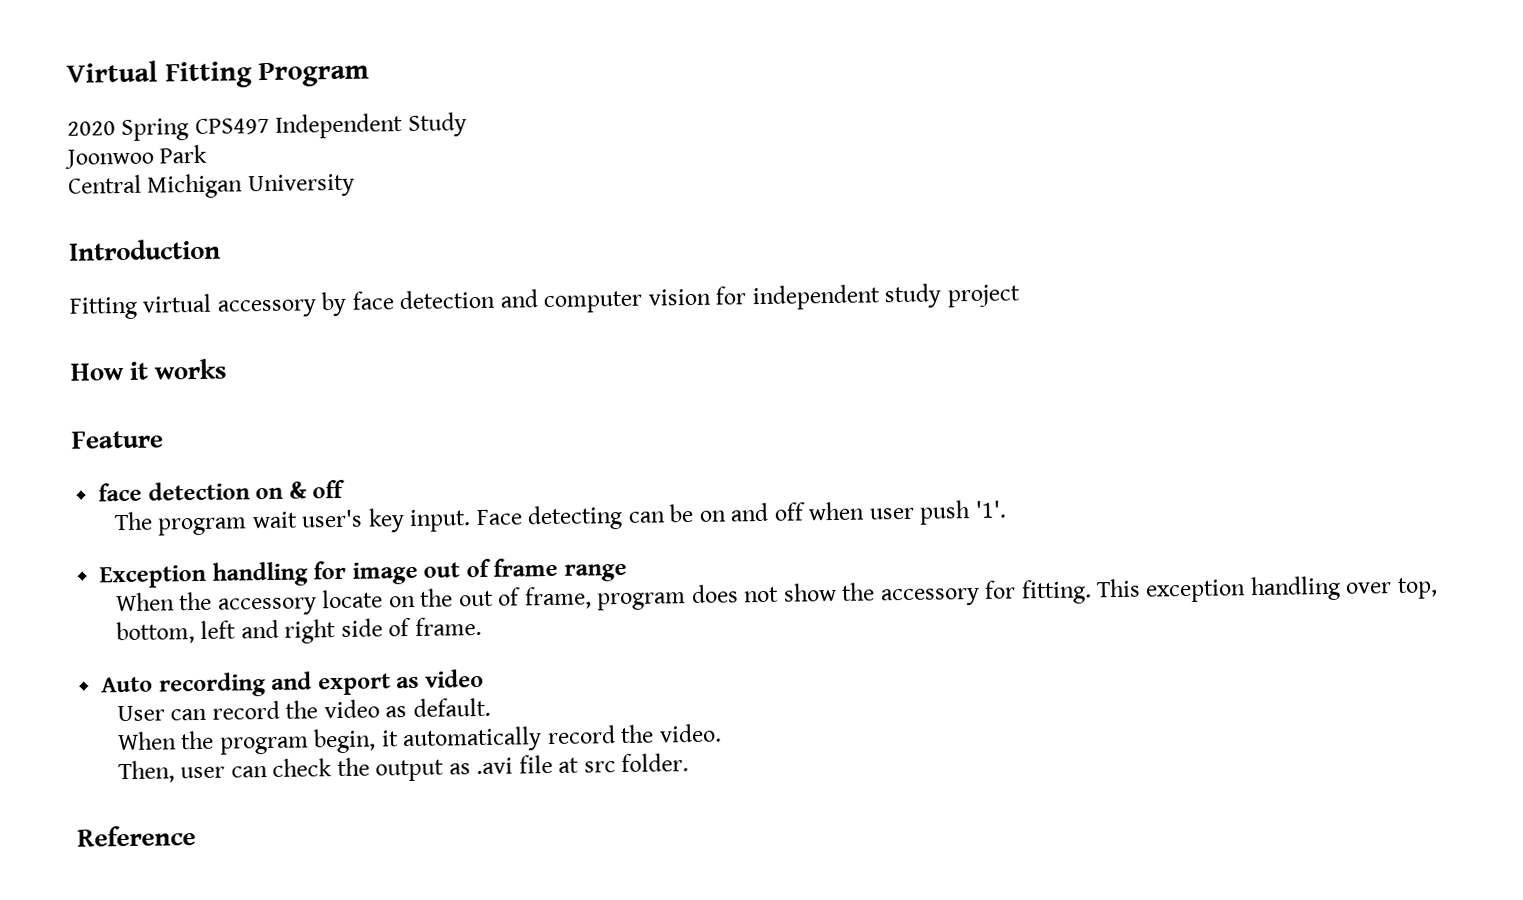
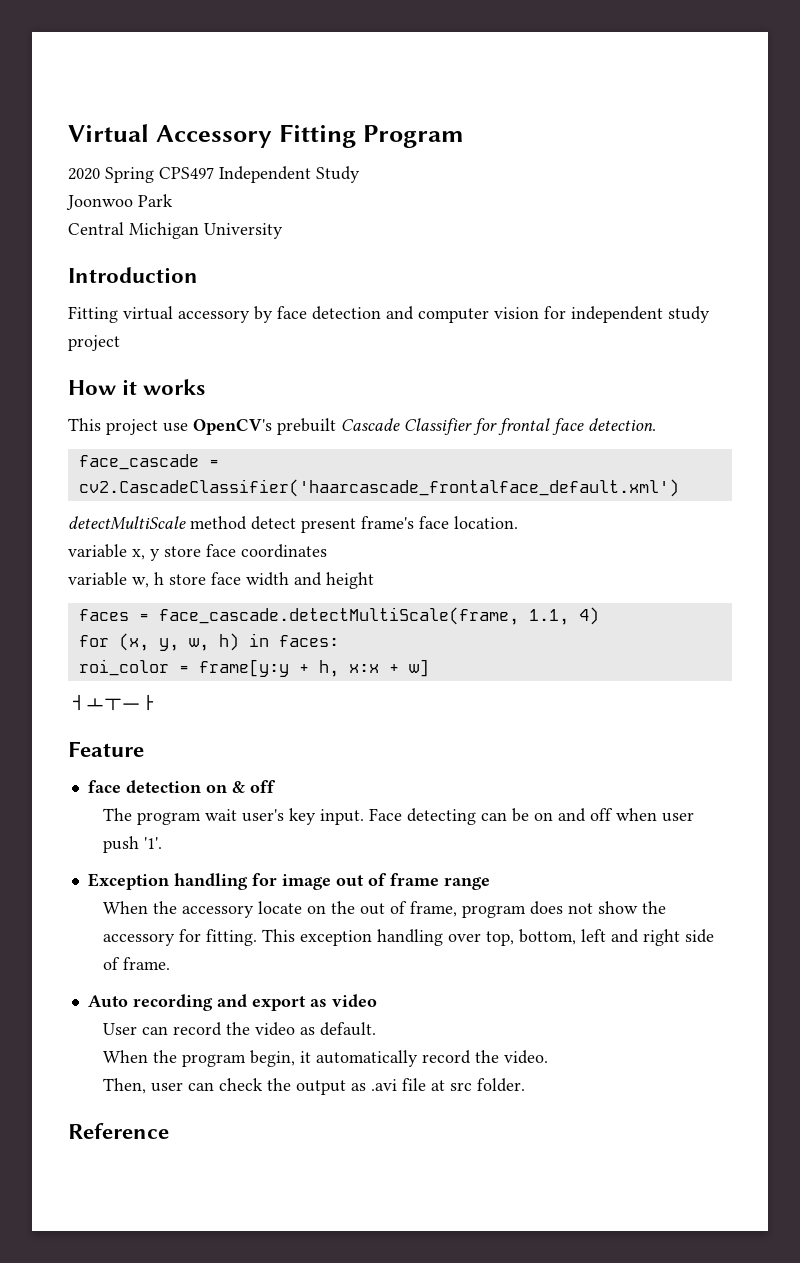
(158, 71) none -> [155,125,272,148] Accessory
(228, 369) none -> [68,418,656,435] [78,454,219,470] [78,479,679,497] [68,516,518,533] [68,544,327,561] [68,572,374,589] [78,607,599,625] [78,633,339,651] [78,659,429,677] [68,694,158,711] // This project use OpenCV's prebuilt Cascade Classifier for frontal face detection. // face_cascade = cv2.CascadeClassifier('haarcascade_frontalface_default.xml') // detectMultiScale method detect present frame's face location. // variable x, y store face coordinates // variable w, h store face width and height // faces = face_cascade.detectMultiScale(frame, 1.1, 4) // for (x, y, w, h) in faces: // roi_color = frame[y:y + h, x:x + w] // ㅓㅗㅜㅡㅏ

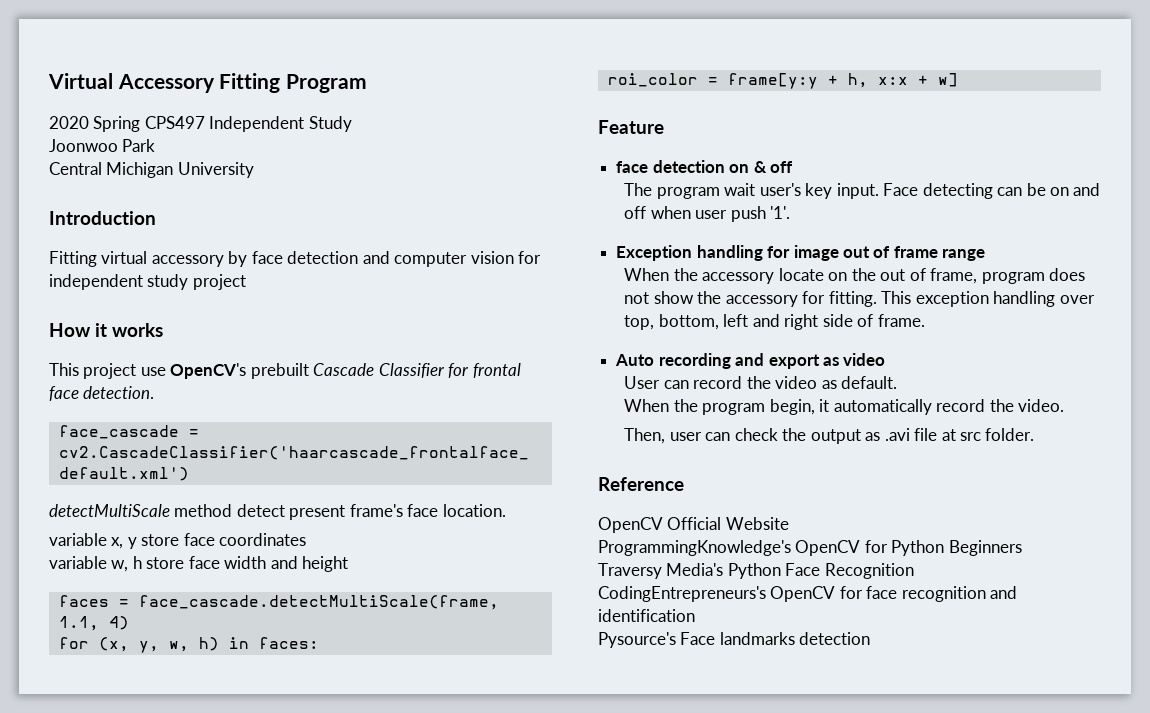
[68,694,158,711] // ㅓㅗㅜㅡㅏ -> (958, 80) none
(169, 1131) none -> [598,517,789,533] [598,540,1022,556] [598,563,914,579] [598,586,1018,602] [598,609,695,622] [598,632,871,648] // OpenCV Official Website // ProgrammingKnowledge's OpenCV for Python Beginners // Traversy Media's Python Face Recognition // CodingEntrepreneurs's OpenCV for face recognition and identification // Pysource's Face landmarks detection

